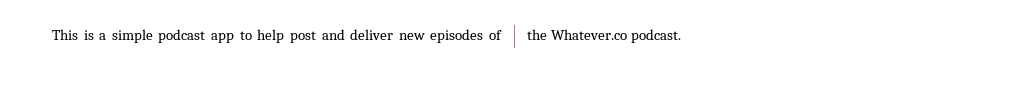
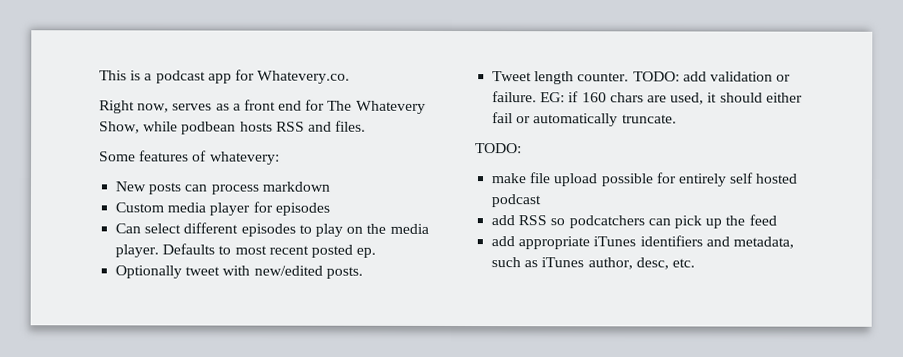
[111,29,153,43] simple -> (153, 77) none
[239,29,681,43] to help post and deliver new episodes of the Whatever.co podcast. -> [234,69,351,84] [99,99,426,114] [99,120,367,135] [99,150,280,165] [115,181,330,195] [115,201,330,216] [115,222,429,237] [115,243,377,258] [115,265,363,279] [492,71,792,85] [492,91,803,105] [492,112,677,127] [475,143,522,154] [491,172,799,187] [491,194,542,208] [491,214,777,229] [491,235,794,250] [491,257,695,270] for Whatevery.co. // Right now, serves as a front end for The Whatevery Show, while podbean hosts RSS and files. // Some features of whatevery: // New posts can process markdown // Custom media player for episodes // Can select different episodes to play on the media player. Defaults to most recent posted ep. // Optionally tweet with new/edited posts. // Tweet length counter. TODO: add validation or failure. EG: if 160 chars are used, it should either fail or automatically truncate. // TODO: // make file upload possible for entirely self hosted podcast // add RSS so podcatchers can pick up the feed // add appropriate iTunes identifiers and metadata, such as iTunes author, desc, etc.

